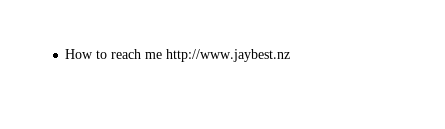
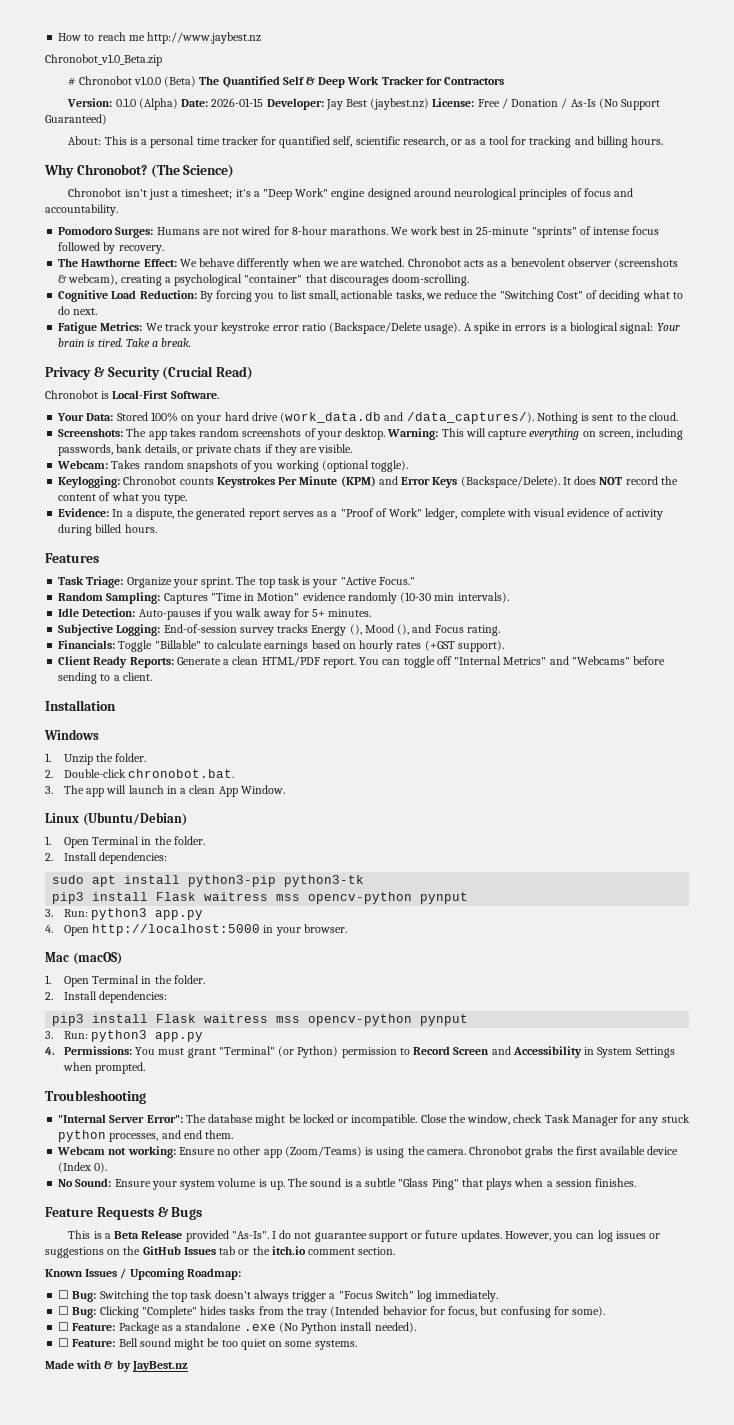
(291, 55) none -> [45,54,162,66] [68,76,505,88] [67,98,661,110] [45,114,107,125] [68,136,664,148] [44,164,235,178] [68,188,634,200] [45,204,118,216] [58,226,660,238] [58,242,164,254] [58,258,679,270] [58,274,470,286] [58,290,683,302] [58,306,98,315] [58,322,680,334] [58,338,192,347] [45,366,254,380] [45,390,219,399] [57,412,679,424] [58,428,684,440] [58,444,353,456] [57,460,409,472] [58,476,678,488] [58,492,188,504] [58,508,663,520] [58,524,157,536] [45,553,99,563] [58,576,415,588] [58,592,509,604] [58,608,372,620] [58,624,500,636] [58,640,504,652] [58,656,666,668] [58,672,152,684] [45,700,116,711] [44,729,99,740] [45,753,147,765] [45,769,235,778] [45,785,285,797] [45,812,187,826] [45,836,205,848] [45,852,168,864] [52,875,365,887] [52,892,469,904] [45,908,204,920] [45,924,347,936] [45,952,122,965] [45,975,205,987] [45,991,168,1003] [52,1014,469,1026] [45,1030,204,1042] [45,1046,675,1058] [62,1062,146,1074] [45,1090,146,1104] [58,1114,690,1126] [58,1130,234,1142] [57,1146,679,1158] [58,1162,108,1173] [58,1178,637,1190] [45,1207,203,1220] [68,1230,661,1242] [45,1246,396,1258] [45,1268,241,1280] [58,1290,499,1302] [58,1306,606,1318] [58,1322,416,1334] [58,1338,357,1350] [45,1360,188,1372] // Chronobot_v1.0_Beta.zip // # Chronobot v1.0.0 (Beta) The Quantified Self & Deep Work Tracker for Contractors // Version: 0.1.0 (Alpha) Date: 2026-01-15 Developer: Jay Best (jaybest.nz) License: Free / Donation / As-Is (No Support Guaranteed) // About: This is a personal time tracker for quantified self, scientific research, or as a tool for tracking and billing hours. // Why Chronobot? (The Science) // Chronobot isn't just a timesheet; it's a "Deep Work" engine designed around neurological principles of focus and accountability. // Pomodoro Surges: Humans are not wired for 8-hour marathons. We work best in 25-minute "sprints" of intense focus followed by recovery. // The Hawthorne Effect: We behave differently when we are watched. Chronobot acts as a benevolent observer (screenshots & webcam), creating a psychological "container" that discourages doom-scrolling. // Cognitive Load Reduction: By forcing you to list small, actionable tasks, we reduce the "Switching Cost" of deciding what to do next. // Fatigue Metrics: We track your keystroke error ratio (Backspace/Delete usage). A spike in errors is a biological signal: Your brain is tired. Take a break. // Privacy & Security (Crucial Read) // Chronobot is Local-First Software. // Your Data: Stored 100% on your hard drive (work_data.db and /data_captures/). Nothing is sent to the cloud. // Screenshots: The app takes random screenshots of your desktop. Warning: This will capture everything on screen, including passwords, bank details, or private chats if they are visible. // Webcam: Takes random snapshots of you working (optional toggle). // Keylogging: Chronobot counts Keystrokes Per Minute (KPM) and Error Keys (Backspace/Delete). It does NOT record the content of what you type. // Evidence: In a dispute, the generated report serves as a "Proof of Work" ledger, complete with visual evidence of activity during billed hours. // Features // Task Triage: Organize your sprint. The top task is your "Active Focus." // Random Sampling: Captures "Time in Motion" evidence randomly (10-30 min intervals). // Idle Detection: Auto-pauses if you walk away for 5+ minutes. // Subjective Logging: End-of-session survey tracks Energy (), Mood (), and Focus rating. // Financials: Toggle "Billable" to calculate earnings based on hourly rates (+GST support). // Client Ready Reports: Generate a clean HTML/PDF report. You can toggle off "Internal Metrics" and "Webcams" before sending to a client. // Installation // Windows // 1. Unzip the folder. // 2. Double-click chronobot.bat. // 3. The app will launch in a clean App Window. // Linux (Ubuntu/Debian) // 1. Open Terminal in the folder. // 2. Install dependencies: // sudo apt install python3-pip python3-tk // pip3 install Flask waitress mss opencv-python pynput // 3. Run: python3 app.py // 4. Open http://localhost:5000 in your browser. // Mac (macOS) // 1. Open Terminal in the folder. // 2. Install dependencies: // pip3 install Flask waitress mss opencv-python pynput // 3. Run: python3 app.py // 4. Permissions: You must grant "Terminal" (or Python) permission to Record Screen and Accessibility in System Settings when prompted. // Troubleshooting // "Internal Server Error": The database might be locked or incompatible. Close the window, check Task Manager for any stuck python processes, and end them. // Webcam not working: Ensure no other app (Zoom/Teams) is using the camera. Chronobot grabs the first available device (Index 0). // No Sound: Ensure your system volume is up. The sound is a subtle "Glass Ping" that plays when a session finishes. // Feature Requests & Bugs // This is a Beta Release provided "As-Is". I do not guarantee support or future updates. However, you can log issues or suggestions on the GitHub Issues tab or the itch.io comment section. // Known Issues / Upcoming Roadmap: // ☐ Bug: Switching the top task doesn't always trigger a "Focus Switch" log immediately. // ☐ Bug: Clicking "Complete" hides tasks from the tray (Intended behavior for focus, but confusing for some). // ☐ Feature: Package as a standalone .exe (No Python install needed). // ☐ Feature: Bell sound might be too quiet on some systems. // Made with & by JayBest.nz

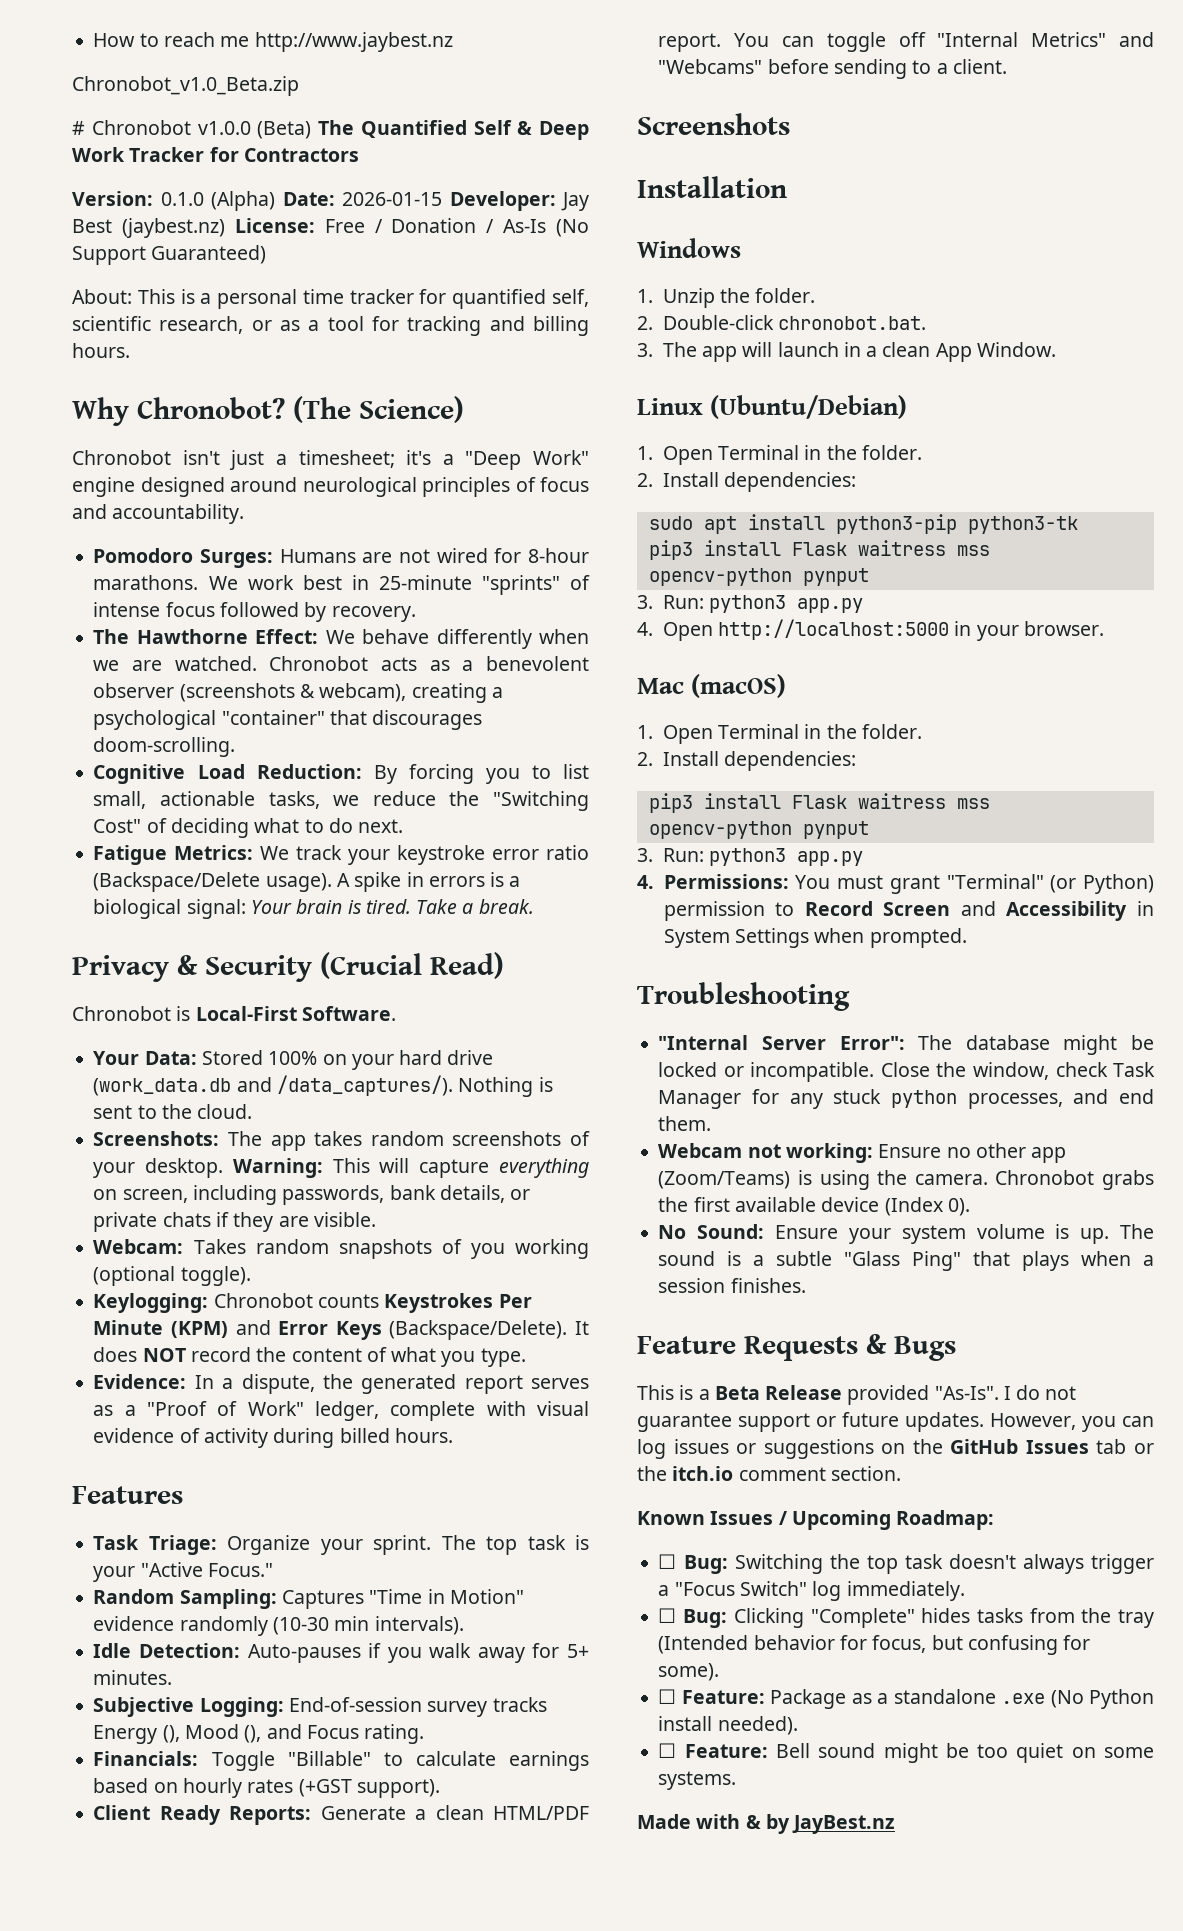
(152, 676) none -> [637,113,790,135] // Screenshots

